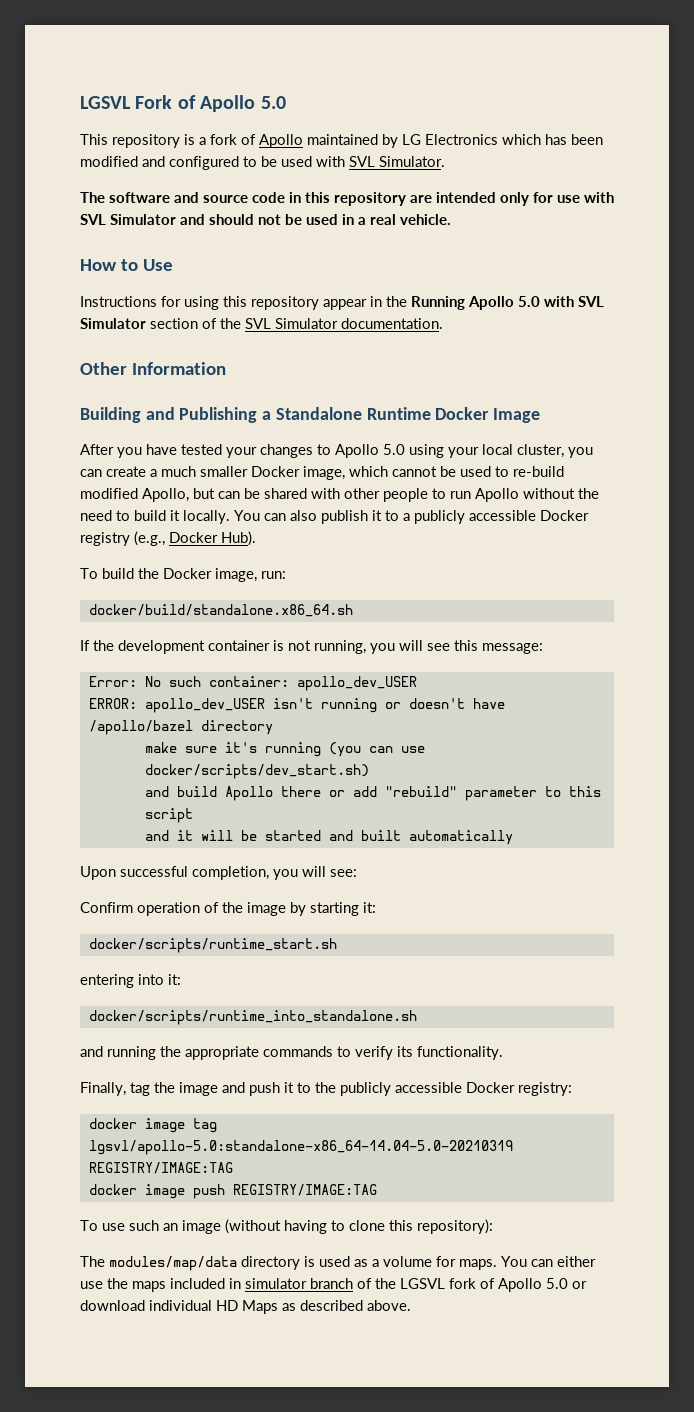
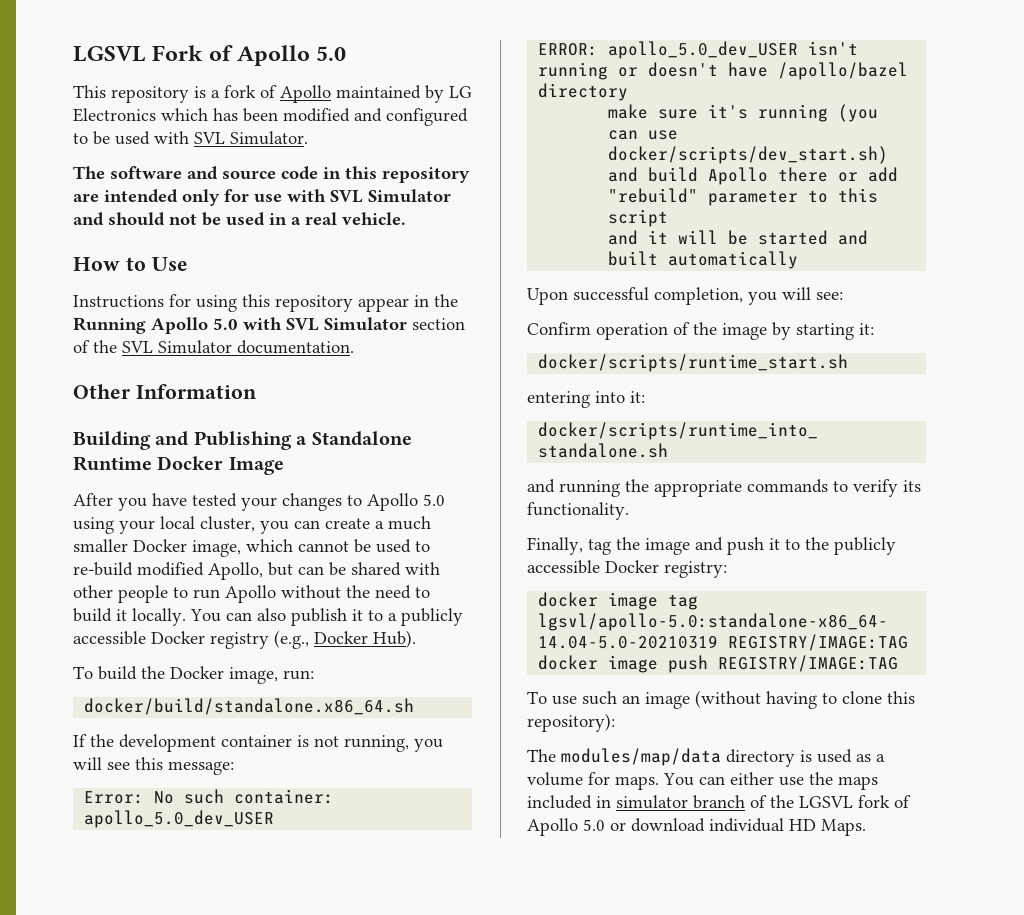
[296,676,417,691] apollo_dev_USER -> [84,810,275,828] apollo_5.0_dev_USER
[144,698,265,713] apollo_dev_USER -> [608,41,799,59] apollo_5.0_dev_USER
[242,1300,411,1314] Maps as described above. -> [821,819,866,836] Maps.

